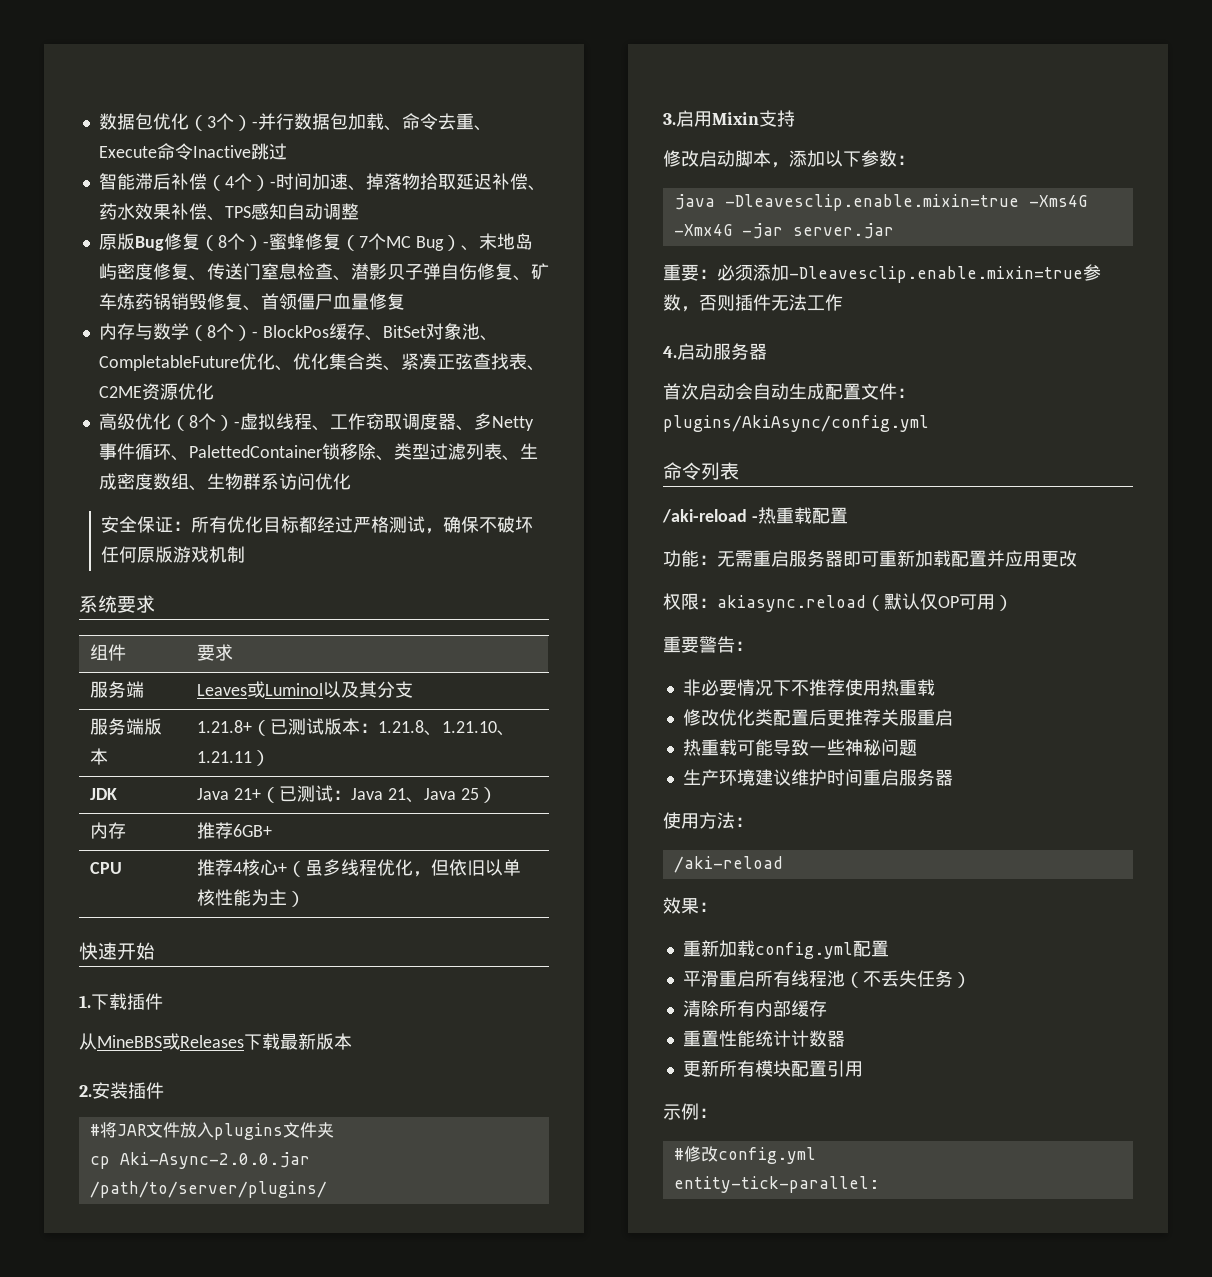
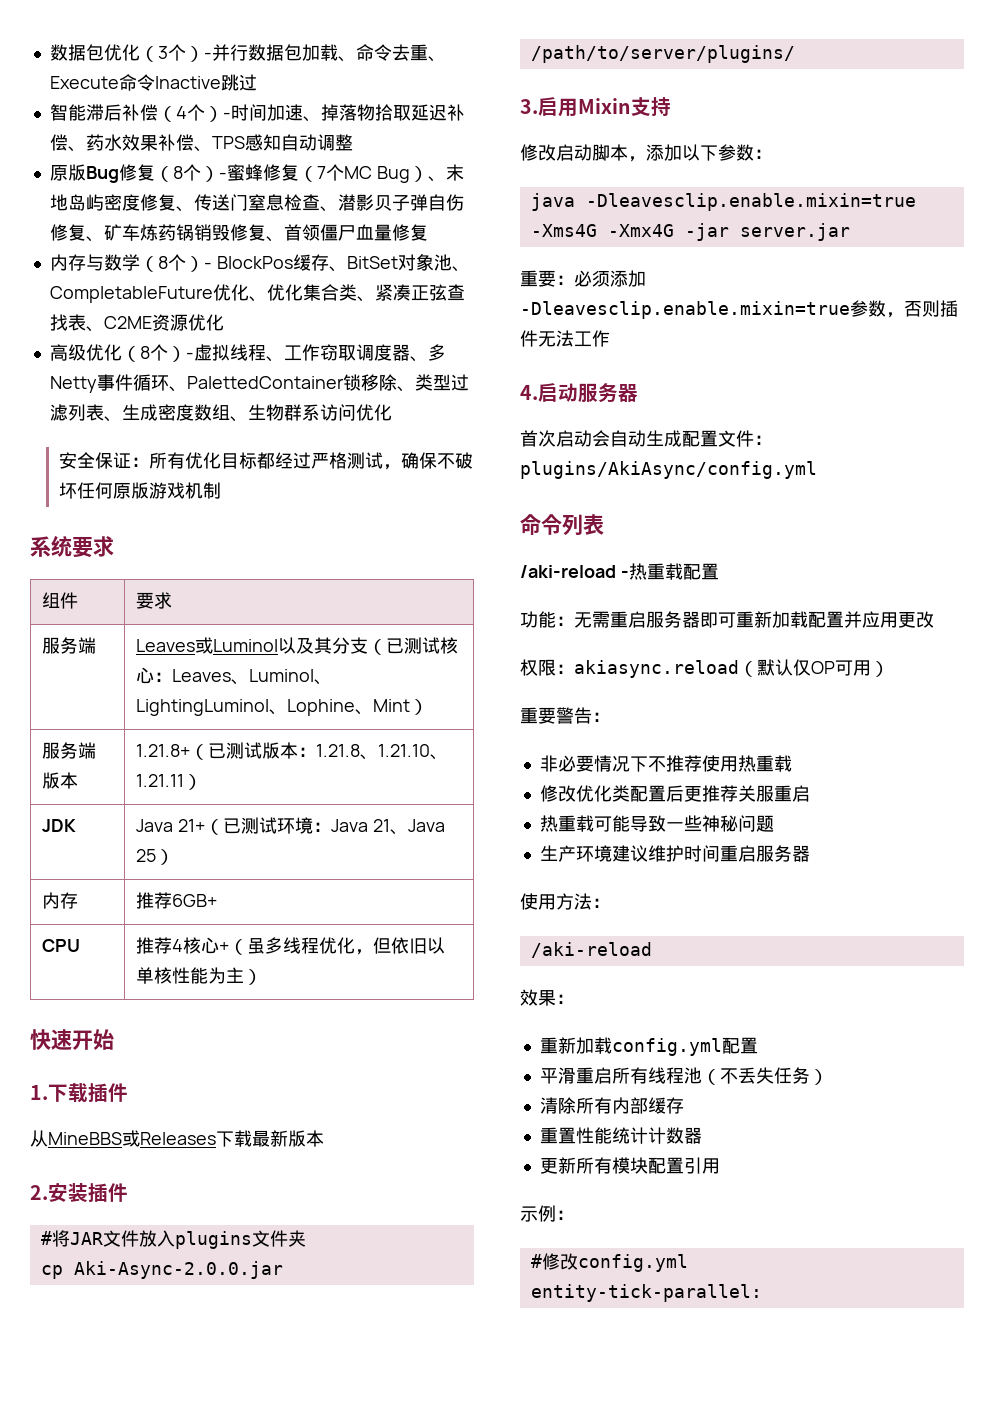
(414, 689) none -> [368,637,459,655] [136,667,333,685] [136,699,429,716] （已测试核心：Leaves、Luminol、LightingLuminol、Lophine、Mint）
(334, 793) none -> [277,817,314,834] 环境

